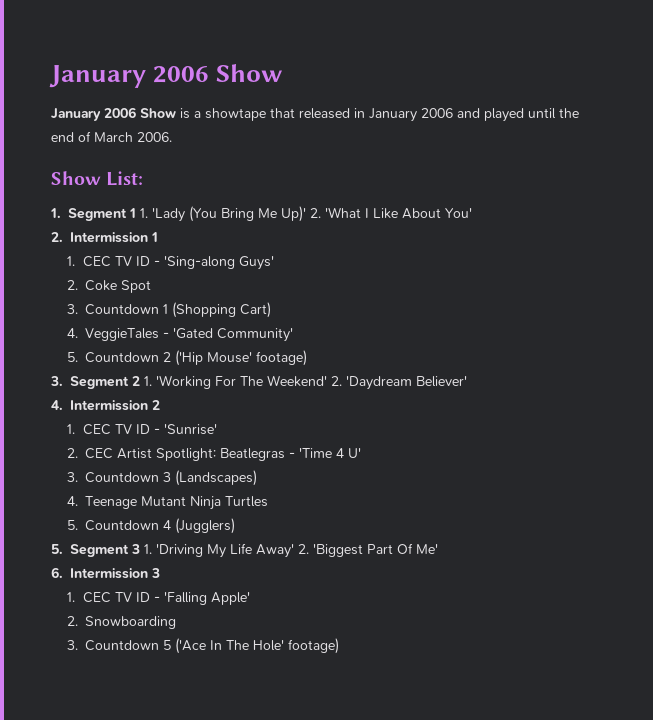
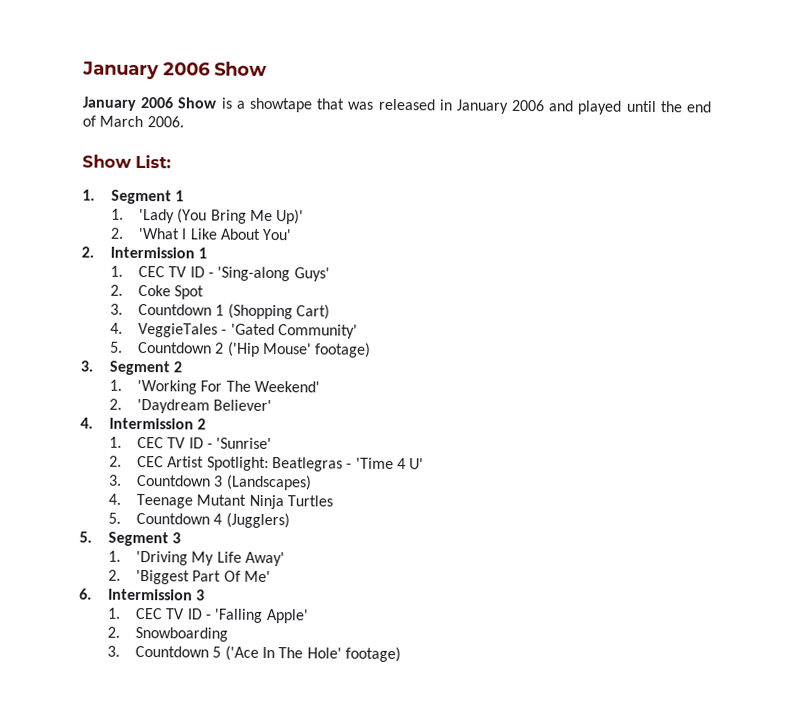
(295, 113) none -> [347,101,375,110] was
(136, 213) none -> (184, 196) //
(306, 214) none -> (305, 217) //
(140, 381) none -> (182, 367) //
(327, 381) none -> (321, 386) //
(140, 549) none -> (181, 538) //
(294, 551) none -> (286, 559) //

